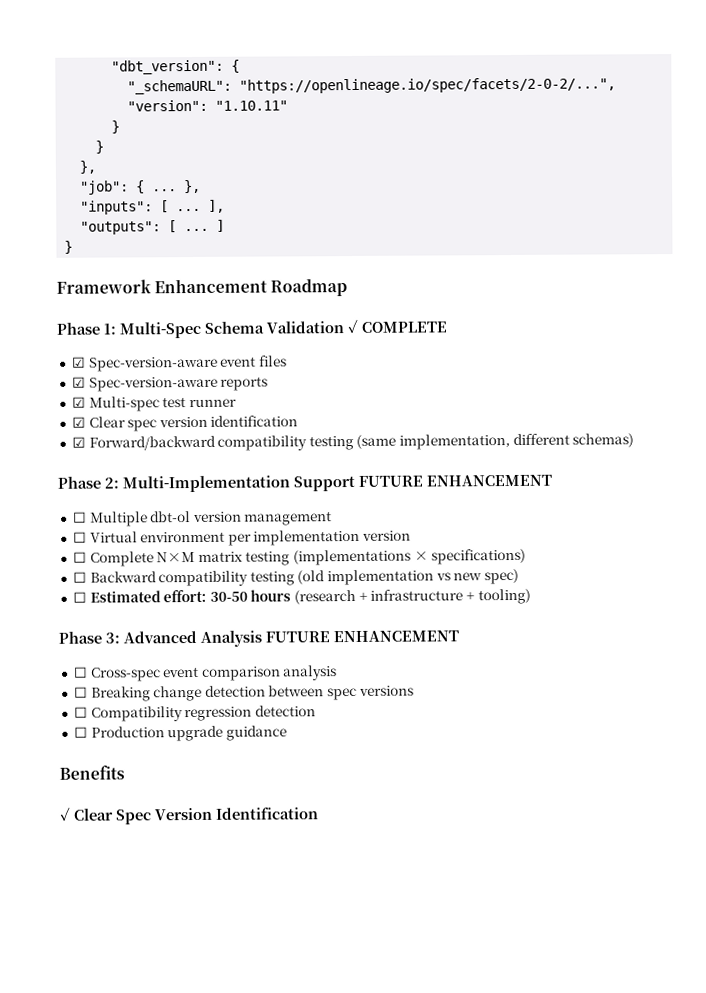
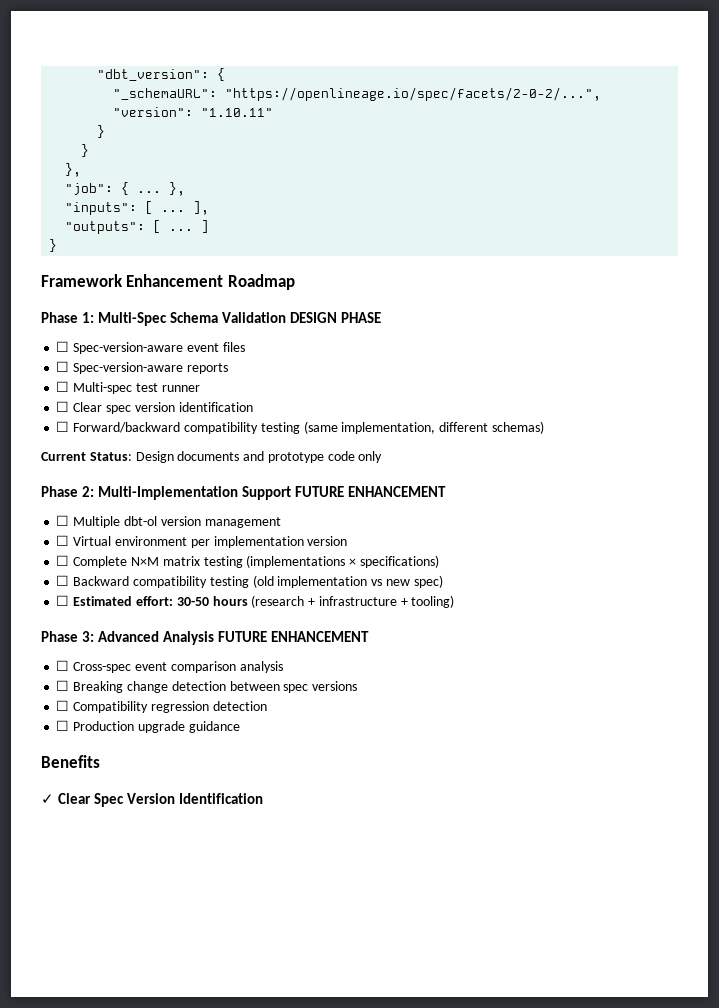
[347,318,447,334] [71,356,86,368] ✓ COMPLETE // ☑ -> [290,312,382,323] [56,341,70,352] DESIGN PHASE // ☐
[71,376,86,388] ☑ -> [56,361,70,372] ☐
[71,396,86,408] ☑ -> [56,381,70,392] ☐
[71,416,86,428] ☑ -> [56,401,70,412] ☐
[71,436,86,448] ☑ -> [56,421,70,432] ☐
(635, 440) none -> [41,451,383,463] // Current Status: Design documents and prototype code only

